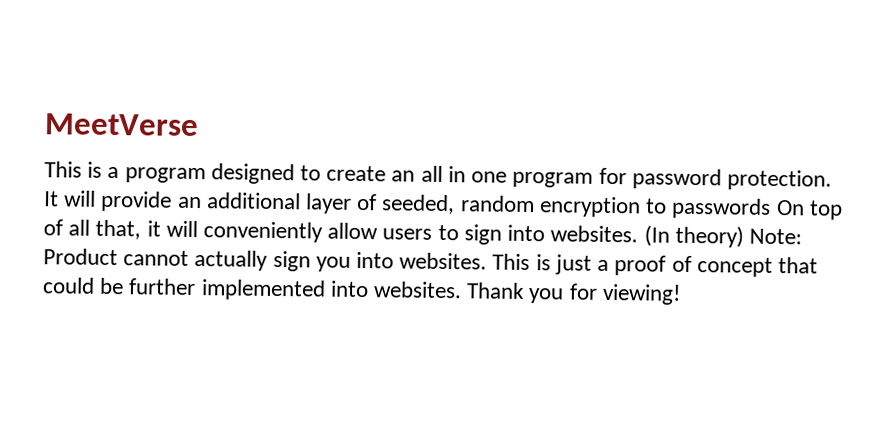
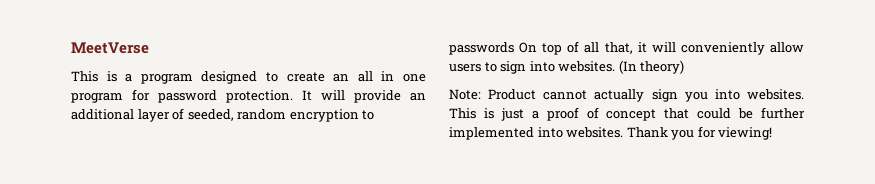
(744, 236) none -> (685, 67) //

